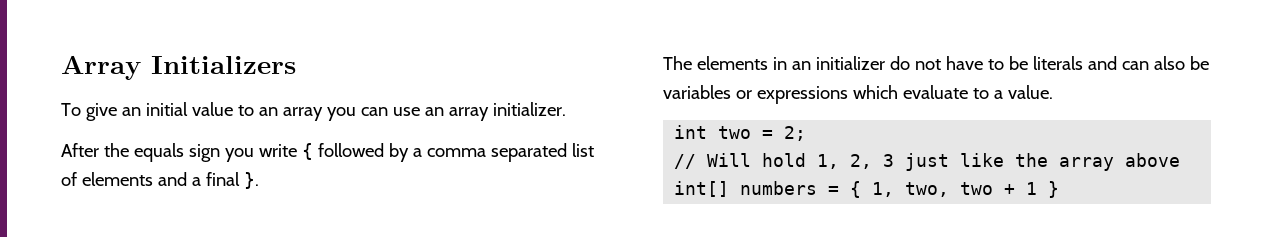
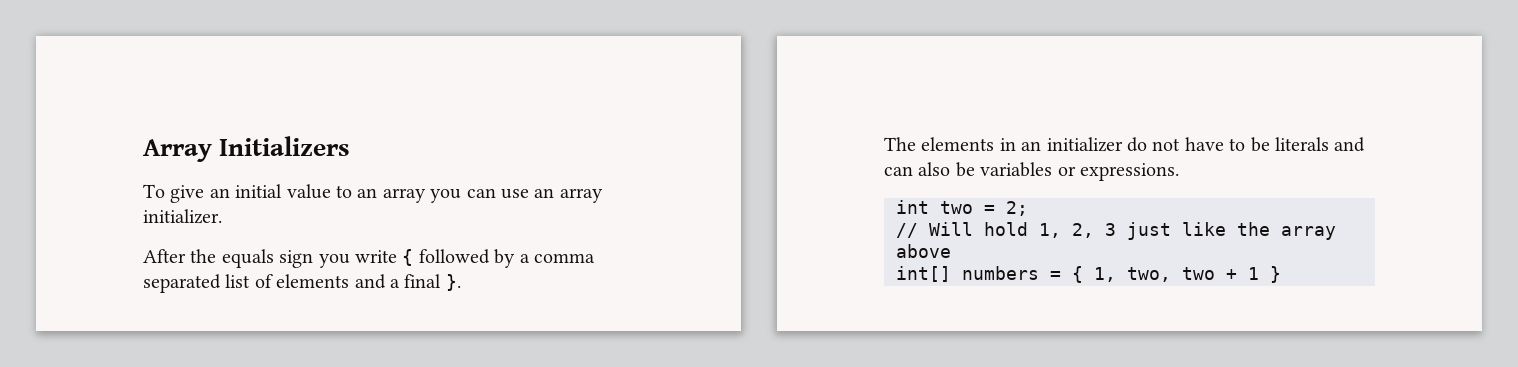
[756,85,1053,104] expressions which evaluate to a value. -> [1080,163,1179,181] expressions.

